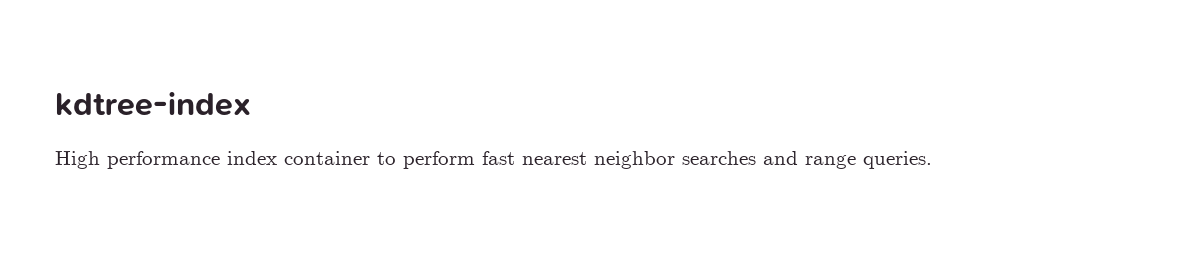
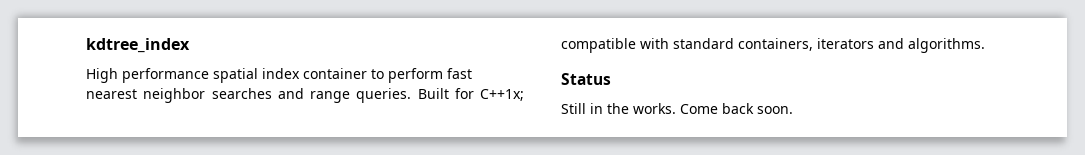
[55,92,251,116] kdtree-index -> [86,38,190,53] kdtree_index
(220, 160) none -> [213,68,258,83] spatial
(932, 160) none -> [417,88,524,101] [561,38,985,53] [561,73,611,85] [561,103,793,114] Built for C++1x; compatible with standard containers, iterators and algorithms. // Status // Still in the works. Come back soon.

